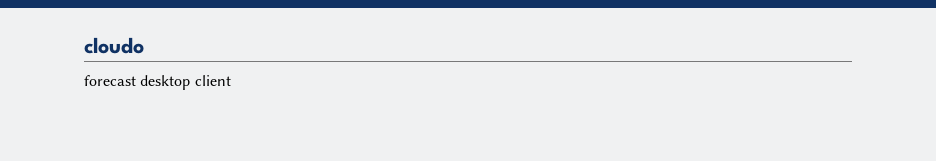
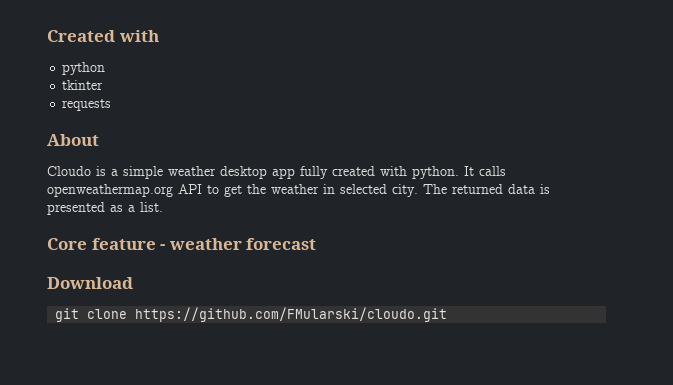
[84,37,144,54] [84,75,231,90] cloudo // forecast desktop client -> [47,30,159,42] [62,62,106,75] [62,80,104,90] [62,99,112,111] [47,134,99,146] [47,166,506,179] [47,184,550,197] [47,202,163,215] [47,238,317,250] [47,277,133,289] [55,307,448,322] Created with // python // tkinter // requests // About // Cloudo is a simple weather desktop app fully created with python. It calls openweathermap.org API to get the weather in selected city. The returned data is presented as a list. // Core feature - weather forecast // Download // git clone https://github.com/FMularski/cloudo.git

